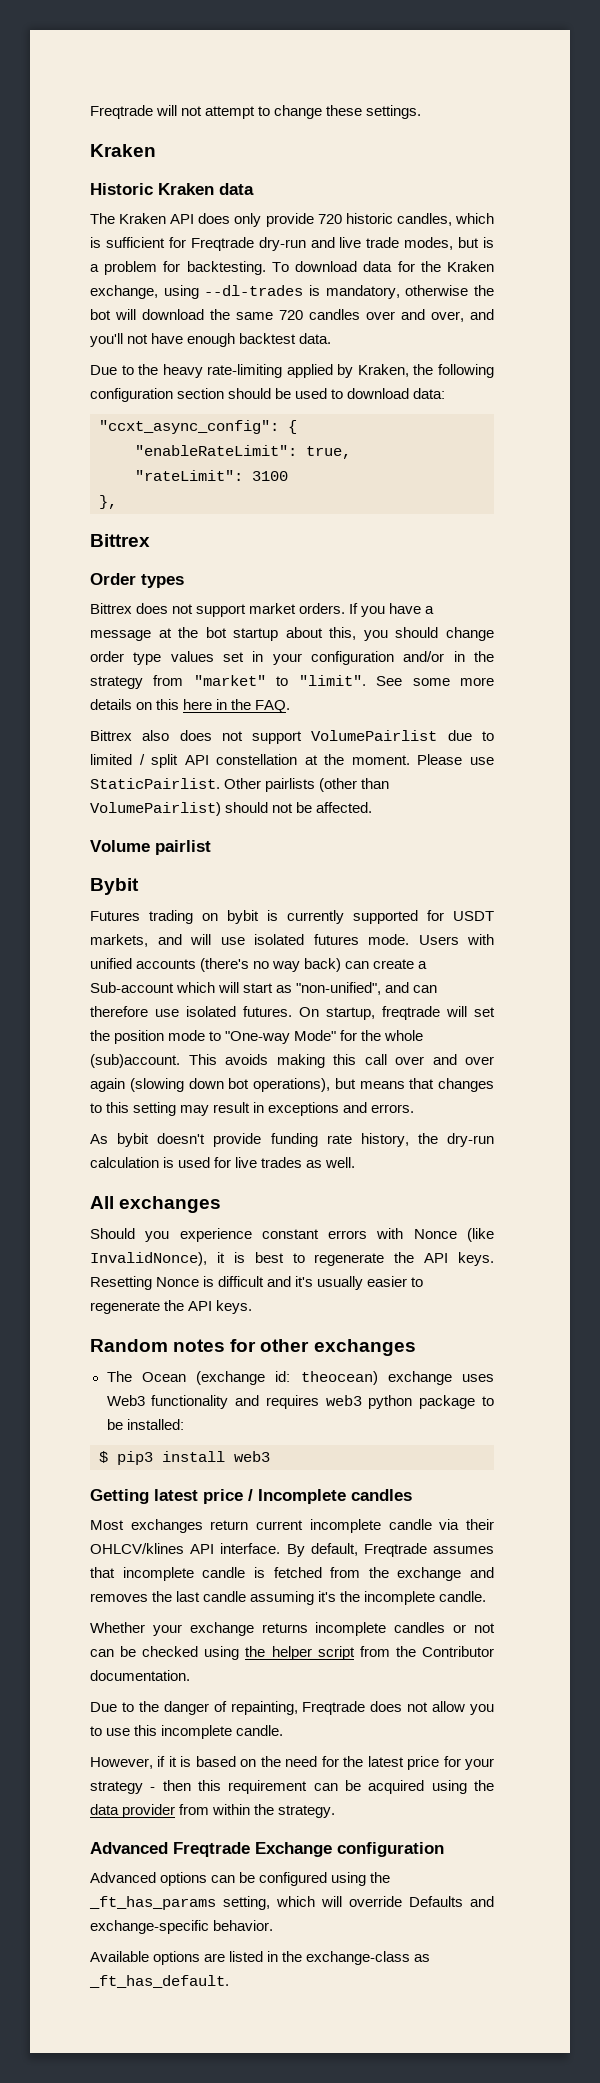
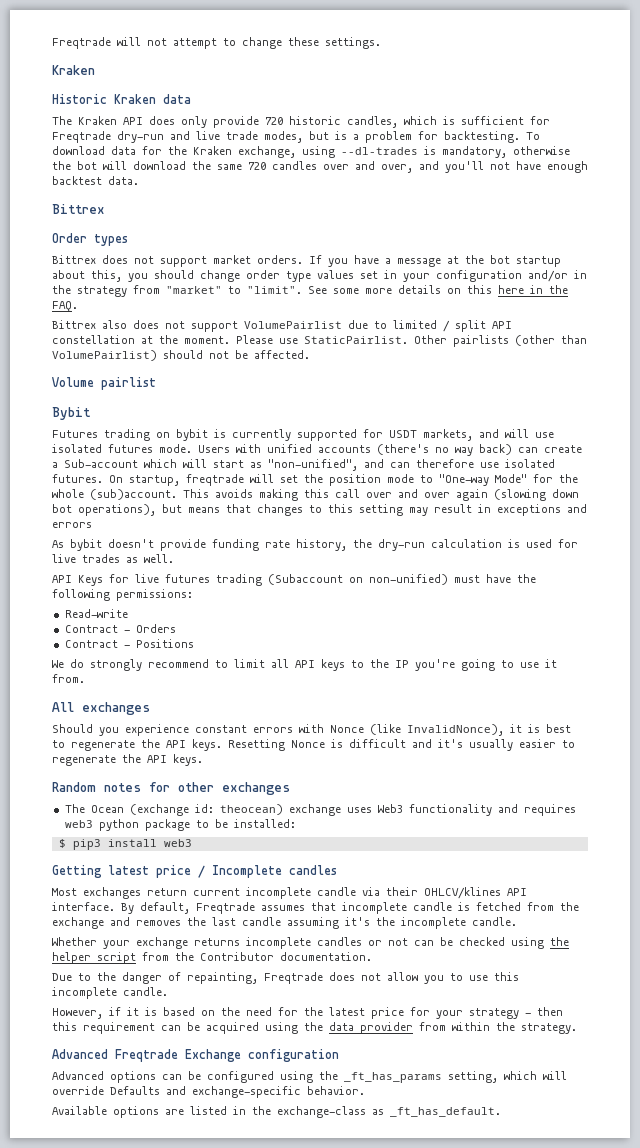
[90,364,494,378] [90,388,446,402] [99,420,297,434] [135,445,351,459] [135,470,288,481] [99,495,117,509] // Due to the heavy rate-limiting applied by Kraken, the following configuration section should be used to download data: // "ccxt_async_config": { // "enableRateLimit": true, // "rateLimit": 3100 // }, -> (139, 180) none
[371,1104,415,1113] errors. -> [52,522,92,528] errors
(356, 1162) none -> [52,574,536,586] [52,589,193,601] [64,609,128,618] [64,624,176,633] [64,639,194,648] [52,659,557,671] [52,674,85,683] // API Keys for live futures trading (Subaccount on non-unified) must have the following permissions: // Read-write // Contract - Orders // Contract - Positions // We do strongly recommend to limit all API keys to the IP you're going to use it from.

